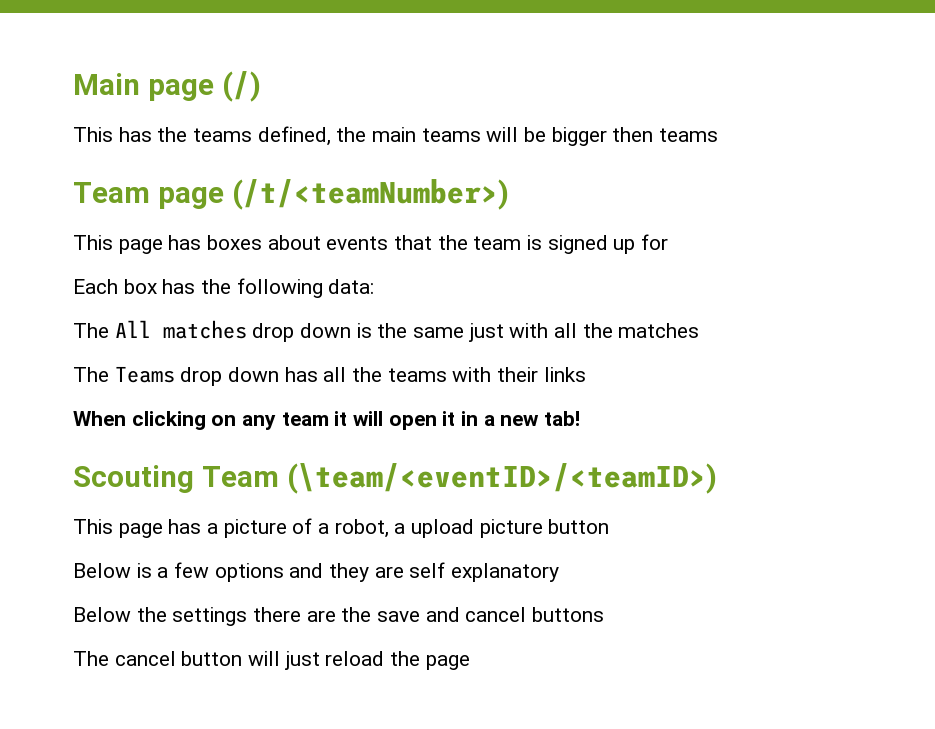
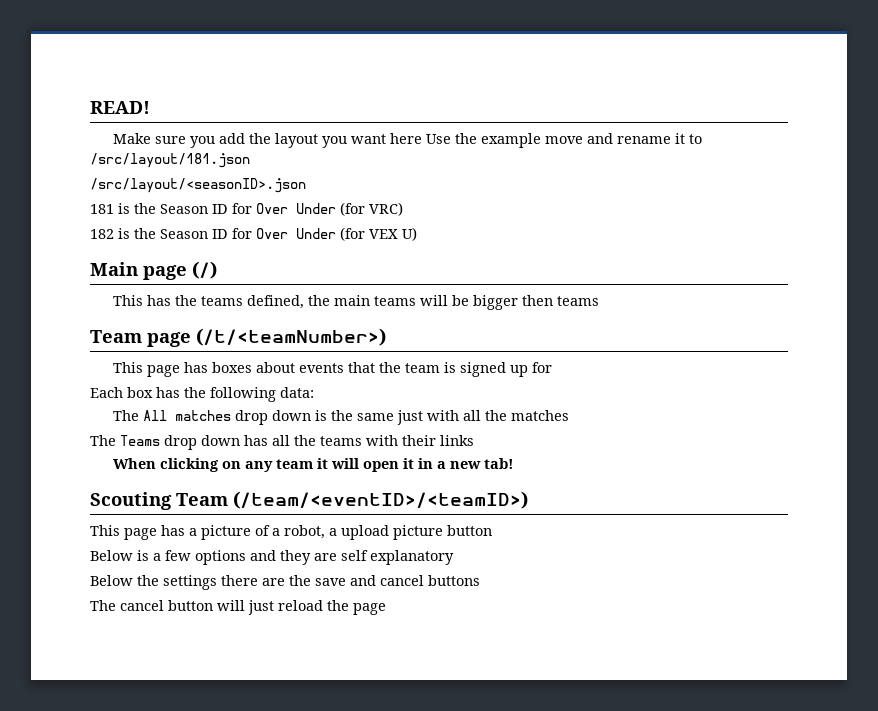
(73, 84) none -> [90,101,150,114] [112,133,702,148] [90,153,250,168] [90,178,306,193] [90,202,403,216] [90,227,417,241] READ! // Make sure you add the layout you want here Use the example move and rename it to /src/layout/181.json // /src/layout/<seasonID>.json // 181 is the Season ID for Over Under (for VRC) // 182 is the Season ID for Over Under (for VEX U) //
[286,463,717,494] (\team/<eventID>/<teamID>) -> [233,491,528,509] (/team/<eventID>/<teamID>)

